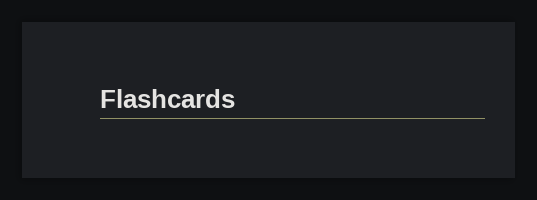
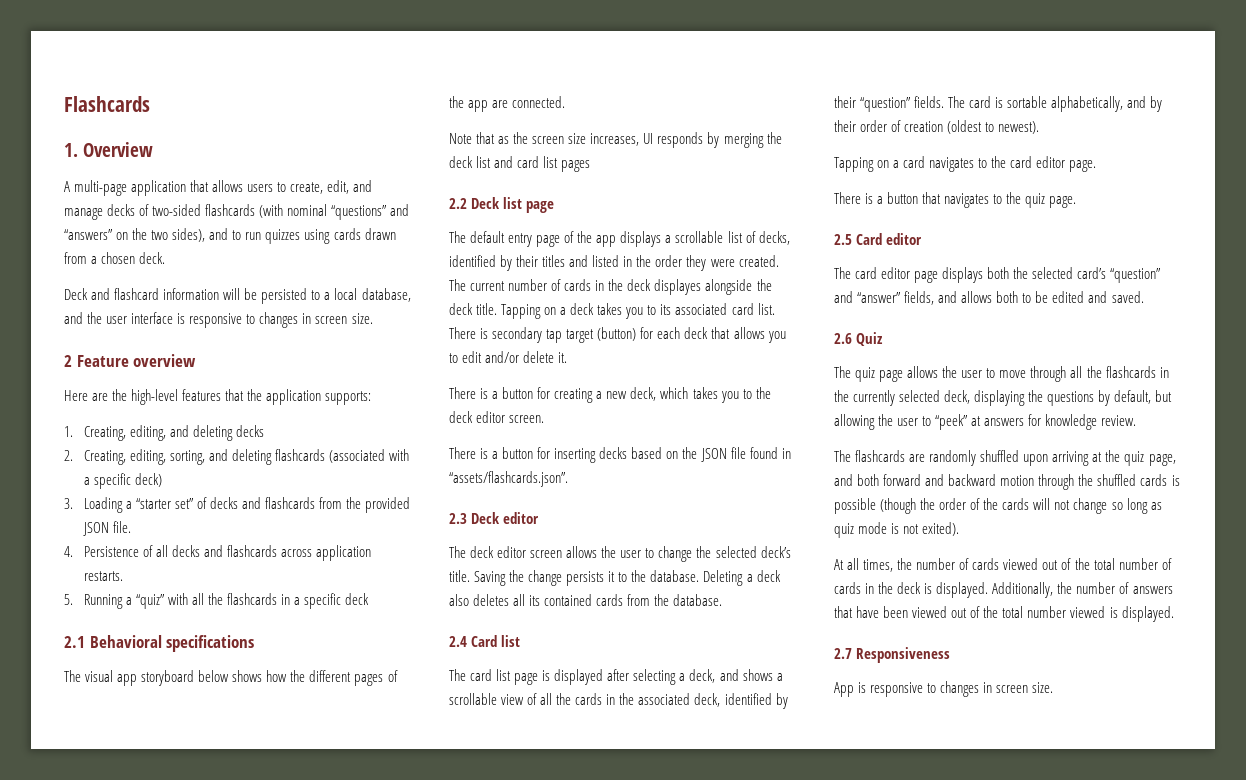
(235, 98) none -> [64,142,154,157] [64,180,373,196] [64,204,410,220] [64,228,396,244] [64,252,166,264] [64,288,411,304] [64,312,373,328] [64,354,197,367] [64,389,372,405] [64,425,265,441] [64,449,410,465] [83,473,163,489] [64,497,411,513] [82,521,131,536] [64,545,372,561] [83,571,123,581] [64,593,370,609] [64,635,255,652] [64,670,398,686] [449,96,566,112] [449,132,782,148] [449,156,591,172] [449,197,555,213] [449,231,790,247] [449,255,779,271] [449,279,772,295] [449,303,775,319] [449,327,786,343] [449,351,568,363] [449,387,771,403] [449,411,545,423] [449,447,791,463] [449,471,568,487] [449,512,540,524] [449,546,791,562] [449,570,781,586] [449,594,723,606] [449,635,521,647] [449,669,783,685] [449,693,788,709] [834,96,1163,112] [834,120,1040,134] [834,156,1097,172] [834,192,1077,208] [834,233,923,245] [834,267,1162,283] [834,291,1144,305] [834,332,884,346] [834,366,1169,382] [834,390,1173,406] [834,414,1137,430] [834,450,1176,466] [834,474,1180,490] [834,498,1162,514] [834,522,960,538] [834,558,1172,572] [834,582,1173,598] [834,606,1174,622] [834,647,951,663] [834,681,1054,697] // 1. Overview // A multi-page application that allows users to create, edit, and manage decks of two-sided flashcards (with nominal “questions” and “answers” on the two sides), and to run quizzes using cards drawn from a chosen deck. // Deck and flashcard information will be persisted to a local database, and the user interface is responsive to changes in screen size. // 2 Feature overview // Here are the high-level features that the application supports: // 1. Creating, editing, and deleting decks // 2. Creating, editing, sorting, and deleting flashcards (associated with a specific deck) // 3. Loading a “starter set” of decks and flashcards from the provided JSON file. // 4. Persistence of all decks and flashcards across application restarts. // 5. Running a “quiz” with all the flashcards in a specific deck // 2.1 Behavioral specifications // The visual app storyboard below shows how the different pages of the app are connected. // Note that as the screen size increases, UI responds by merging the deck list and card list pages // 2.2 Deck list page // The default entry page of the app displays a scrollable list of decks, identified by their titles and listed in the order they were created. The current number of cards in the deck displayes alongside the deck title. Tapping on a deck takes you to its associated card list. There is secondary tap target (button) for each deck that allows you to edit and/or delete it. // There is a button for creating a new deck, which takes you to the deck editor screen. // There is a button for inserting decks based on the JSON file found in “assets/flashcards.json”. // 2.3 Deck editor // The deck editor screen allows the user to change the selected deck’s title. Saving the change persists it to the database. Deleting a deck also deletes all its contained cards from the database. // 2.4 Card list // The card list page is displayed after selecting a deck, and shows a scrollable view of all the cards in the associated deck, identified by their “question” fields. The card is sortable alphabetically, and by their order of creation (oldest to newest). // Tapping on a card navigates to the card editor page. // There is a button that navigates to the quiz page. // 2.5 Card editor // The card editor page displays both the selected card’s “question” and “answer” fields, and allows both to be edited and saved. // 2.6 Quiz // The quiz page allows the user to move through all the flashcards in the currently selected deck, displaying the questions by default, but allowing the user to “peek” at answers for knowledge review. // The flashcards are randomly shuffled upon arriving at the quiz page, and both forward and backward motion through the shuffled cards is possible (though the order of the cards will not change so long as quiz mode is not exited). // At all times, the number of cards viewed out of the total number of cards in the deck is displayed. Additionally, the number of answers that have been viewed out of the total number viewed is displayed. // 2.7 Responsiveness // App is responsive to changes in screen size.

